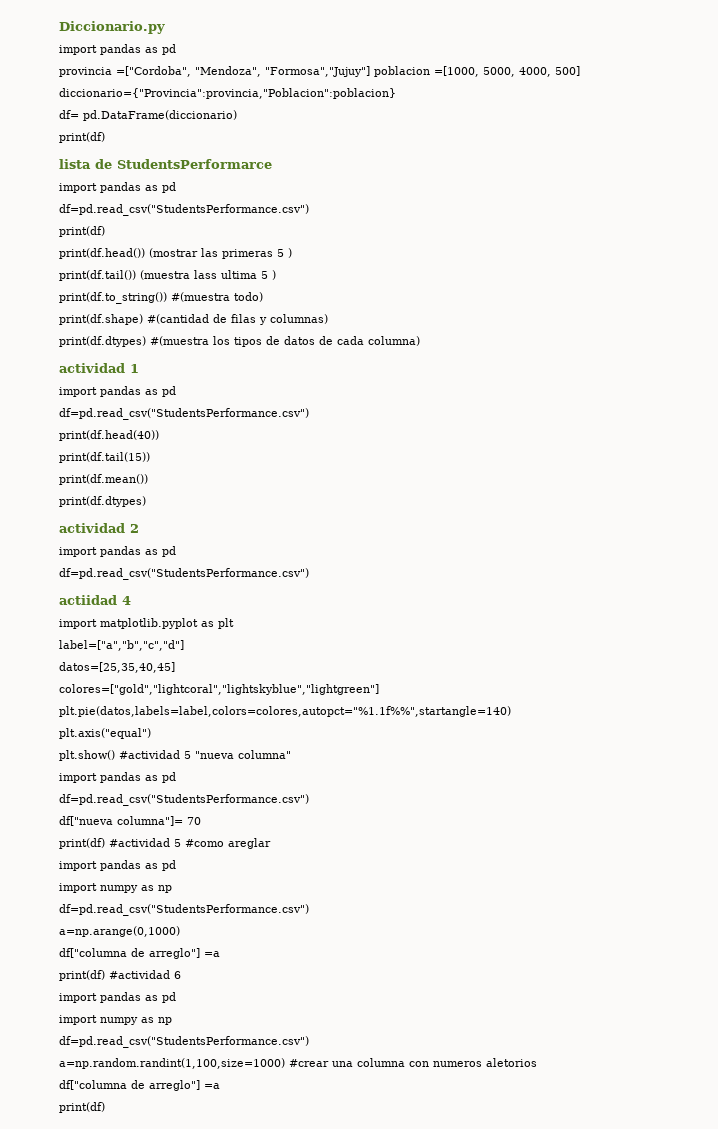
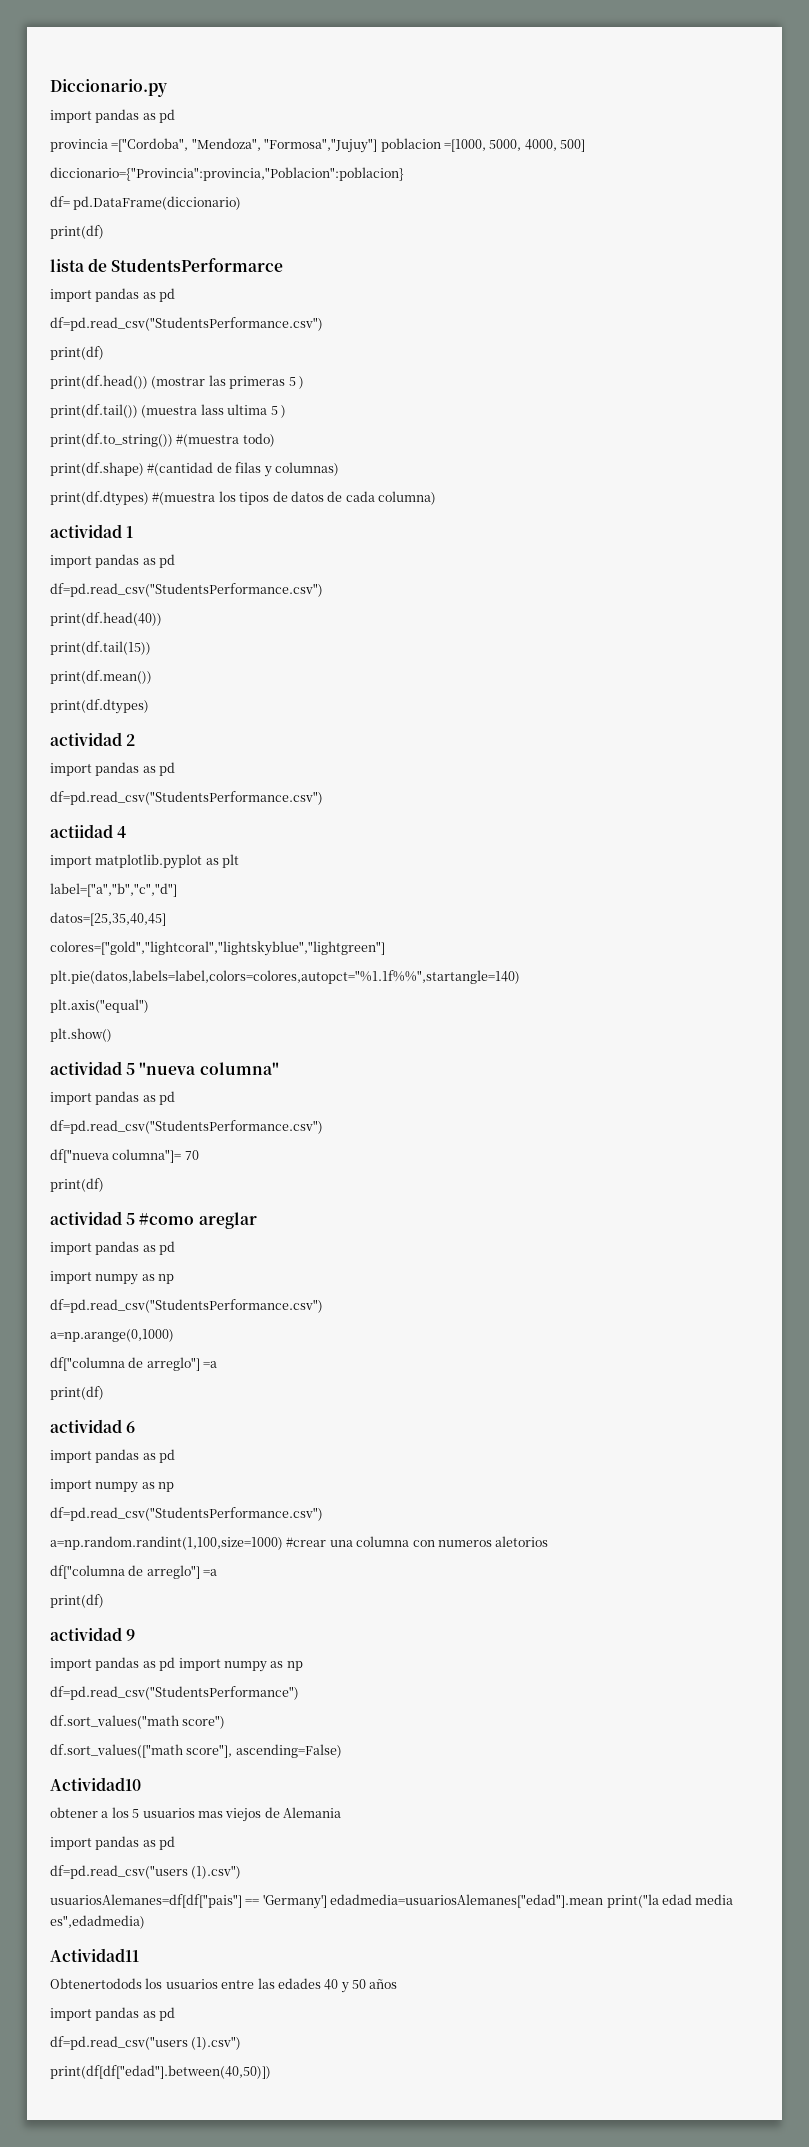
[119,750,180,759] #actividad -> [50,1061,122,1075] // actividad
[109,838,170,847] #actividad -> [50,1211,122,1225] // actividad
[109,970,170,979] #actividad -> [50,1419,122,1433] // actividad
(105, 1107) none -> [50,1627,136,1641] [50,1657,303,1672] [50,1686,299,1700] [50,1715,226,1729] [50,1744,342,1758] [50,1777,141,1791] [50,1807,341,1822] [50,1836,176,1850] [50,1865,242,1879] [50,1894,734,1909] [50,1915,145,1929] [50,1948,139,1962] [50,1978,398,1993] [50,2007,176,2021] [50,2036,242,2050] [50,2065,271,2079] // actividad 9 // import pandas as pd import numpy as np // df=pd.read_csv("StudentsPerformance") // df.sort_values("math score") // df.sort_values(["math score"], ascending=False) // Actividad10 // obtener a los 5 usuarios mas viejos de Alemania // import pandas as pd // df=pd.read_csv("users (1).csv") // usuariosAlemanes=df[df["pais"] == 'Germany'] edadmedia=usuariosAlemanes["edad"].mean print("la edad media es",edadmedia) // Actividad11 // Obtenertodods los usuarios entre las edades 40 y 50 años // import pandas as pd // df=pd.read_csv("users (1).csv") // print(df[df["edad"].between(40,50)])

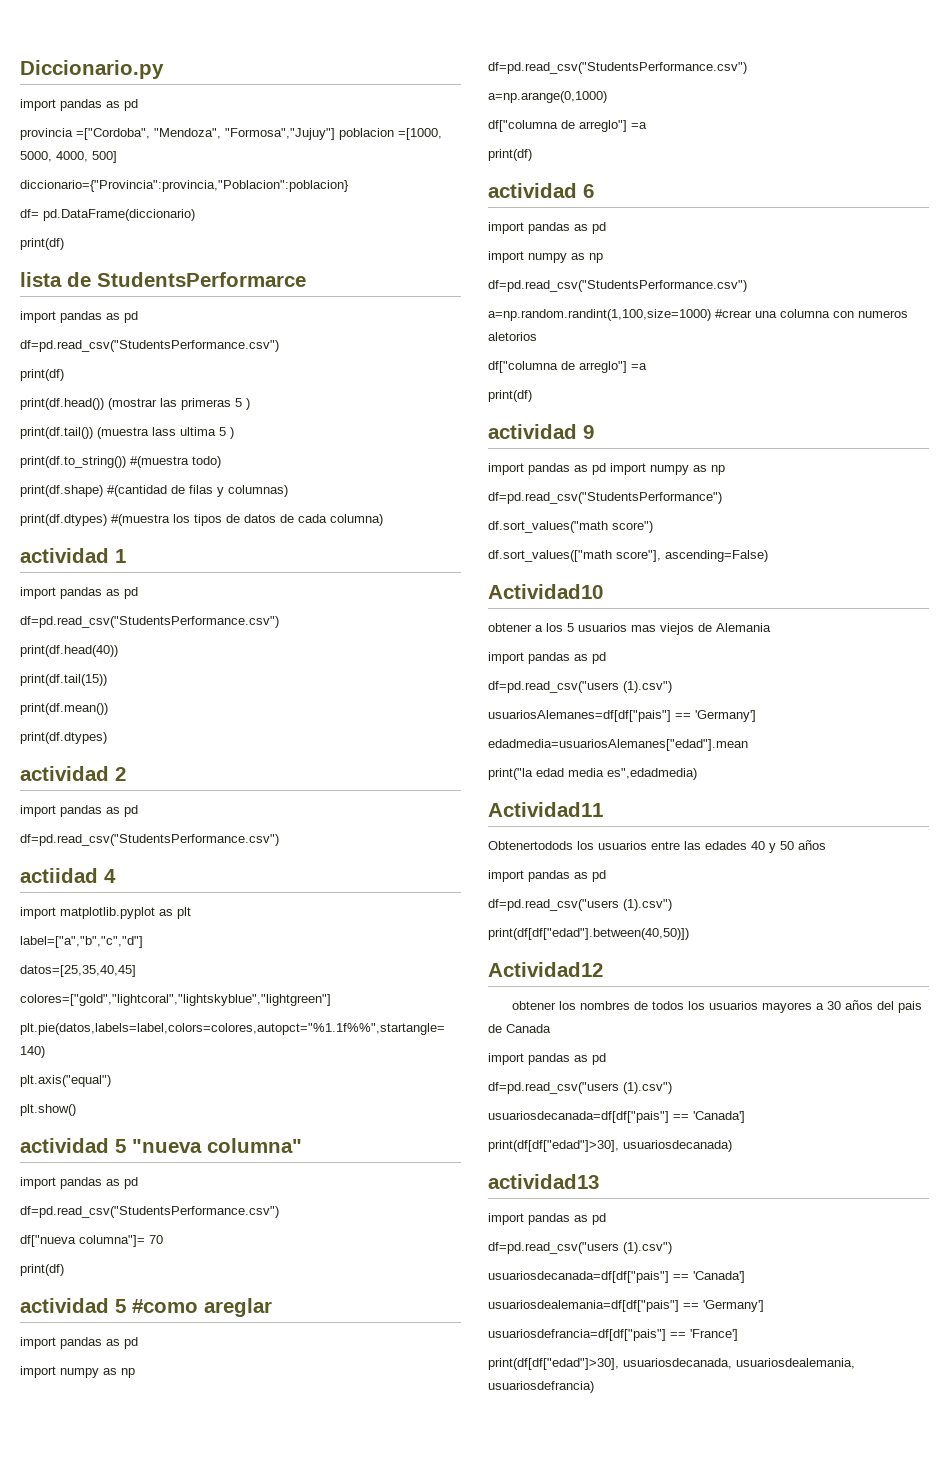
(327, 1901) none -> (756, 716) //
(604, 1901) none -> (748, 745) //
(271, 2072) none -> [488,962,603,977] [512,1000,923,1013] [488,1024,551,1033] [488,1053,606,1065] [488,1082,672,1094] [488,1111,745,1123] [488,1140,732,1152] [488,1174,599,1189] [488,1213,606,1225] [488,1242,672,1254] [488,1271,745,1283] [488,1300,764,1312] [488,1329,738,1341] [488,1358,855,1370] [488,1381,594,1393] // Actividad12 // obtener los nombres de todos los usuarios mayores a 30 años del pais de Canada // import pandas as pd // df=pd.read_csv("users (1).csv") // usuariosdecanada=df[df["pais"] == 'Canada'] // print(df[df["edad"]>30], usuariosdecanada) // actividad13 // import pandas as pd // df=pd.read_csv("users (1).csv") // usuariosdecanada=df[df["pais"] == 'Canada'] // usuariosdealemania=df[df["pais"] == 'Germany'] // usuariosdefrancia=df[df["pais"] == 'France'] // print(df[df["edad"]>30], usuariosdecanada, usuariosdealemania, usuariosdefrancia)

